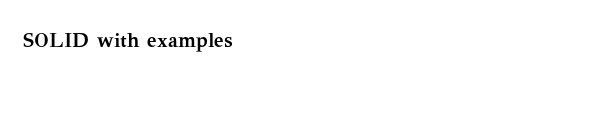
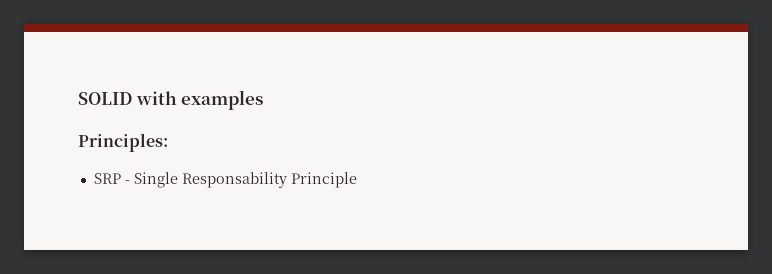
(233, 42) none -> [78,133,168,152] [93,172,357,188] // Principles: // SRP - Single Responsability Principle

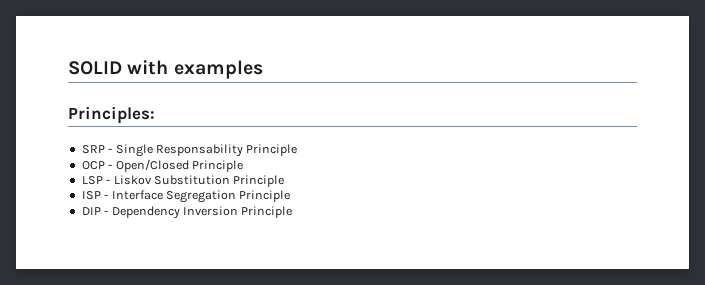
(357, 180) none -> [81,159,243,172] [81,175,285,187] [81,190,291,203] [81,206,293,219] // OCP - Open/Closed Principle // LSP - Liskov Substitution Principle // ISP - Interface Segregation Principle // DIP - Dependency Inversion Principle

